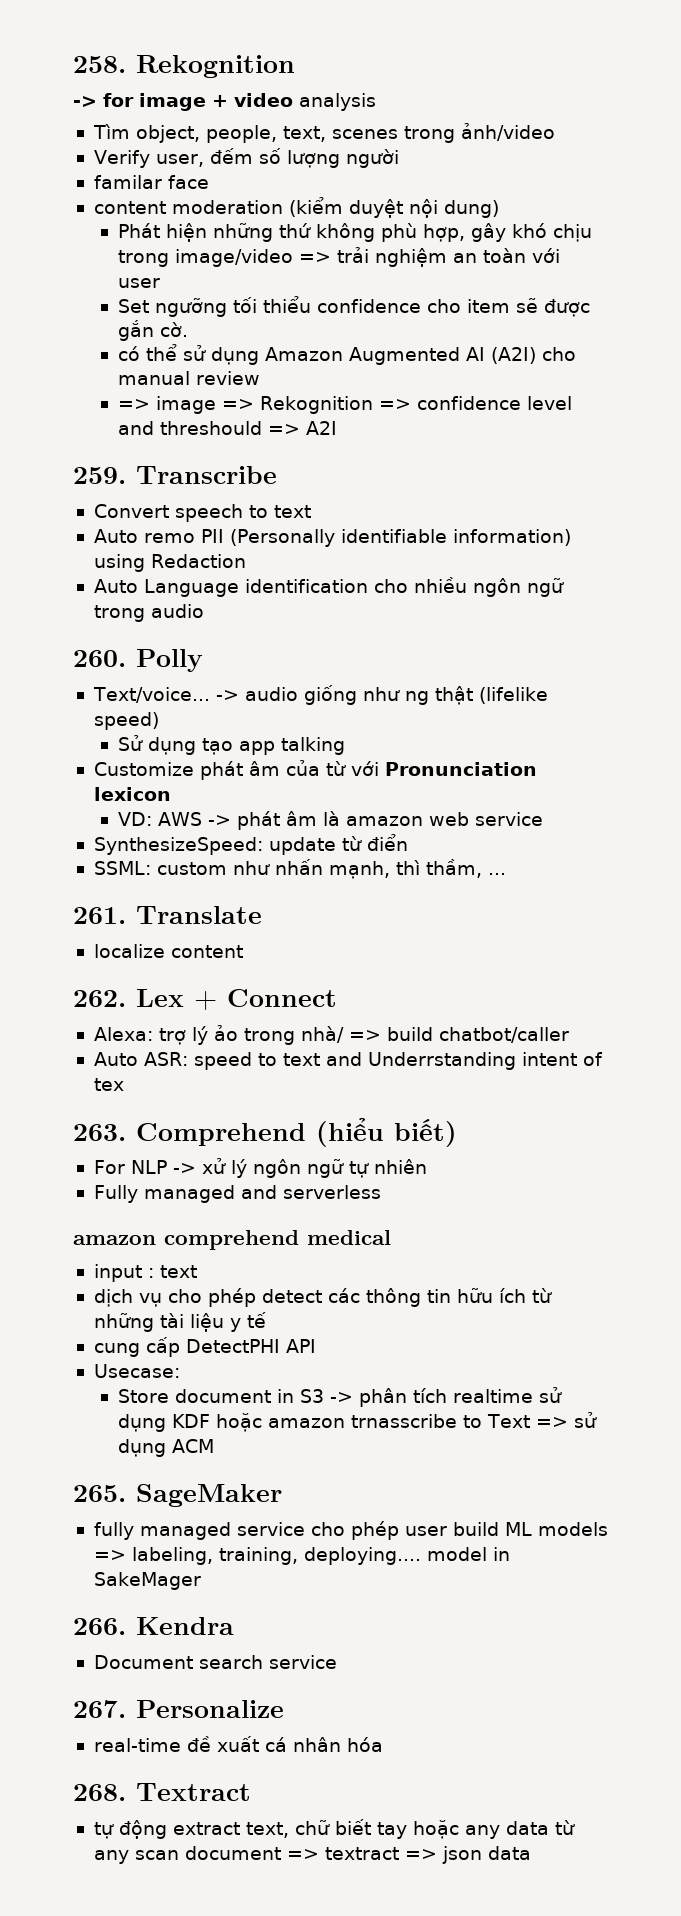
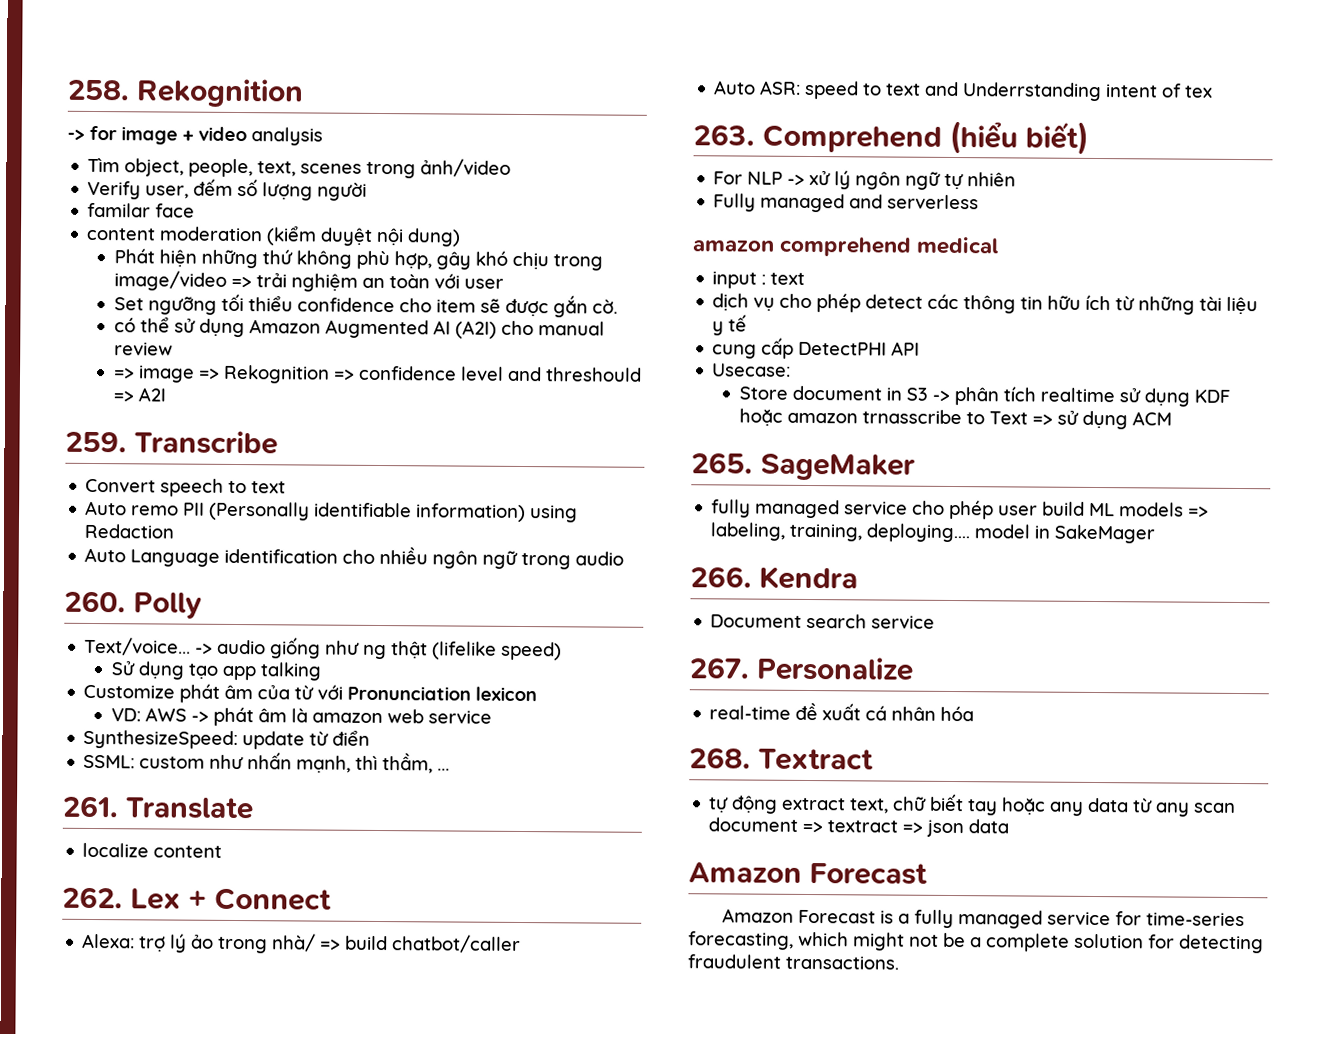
(531, 1853) none -> [688,862,929,885] [722,908,1246,929] [688,931,1264,954] [687,954,899,970] // Amazon Forecast // Amazon Forecast is a fully managed service for time-series forecasting, which might not be a complete solution for detecting fraudulent transactions.

